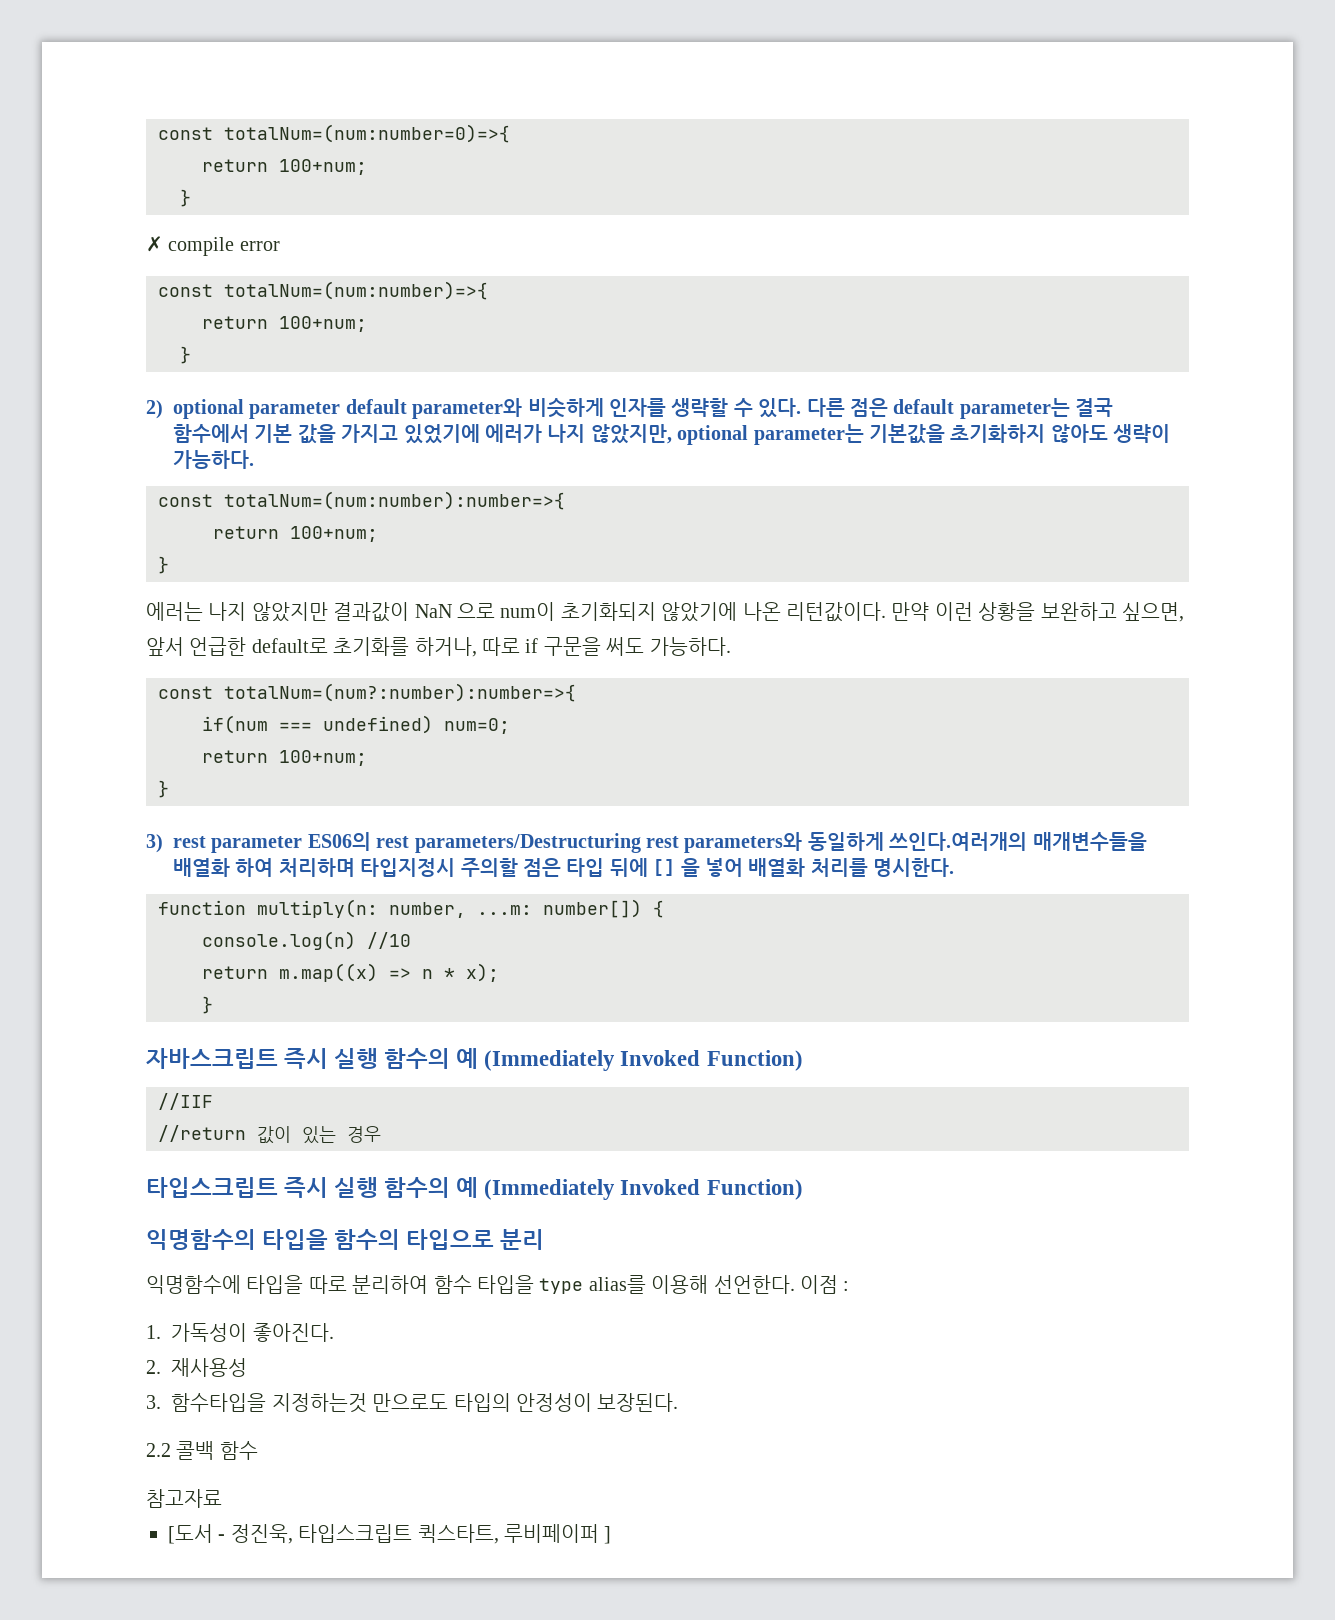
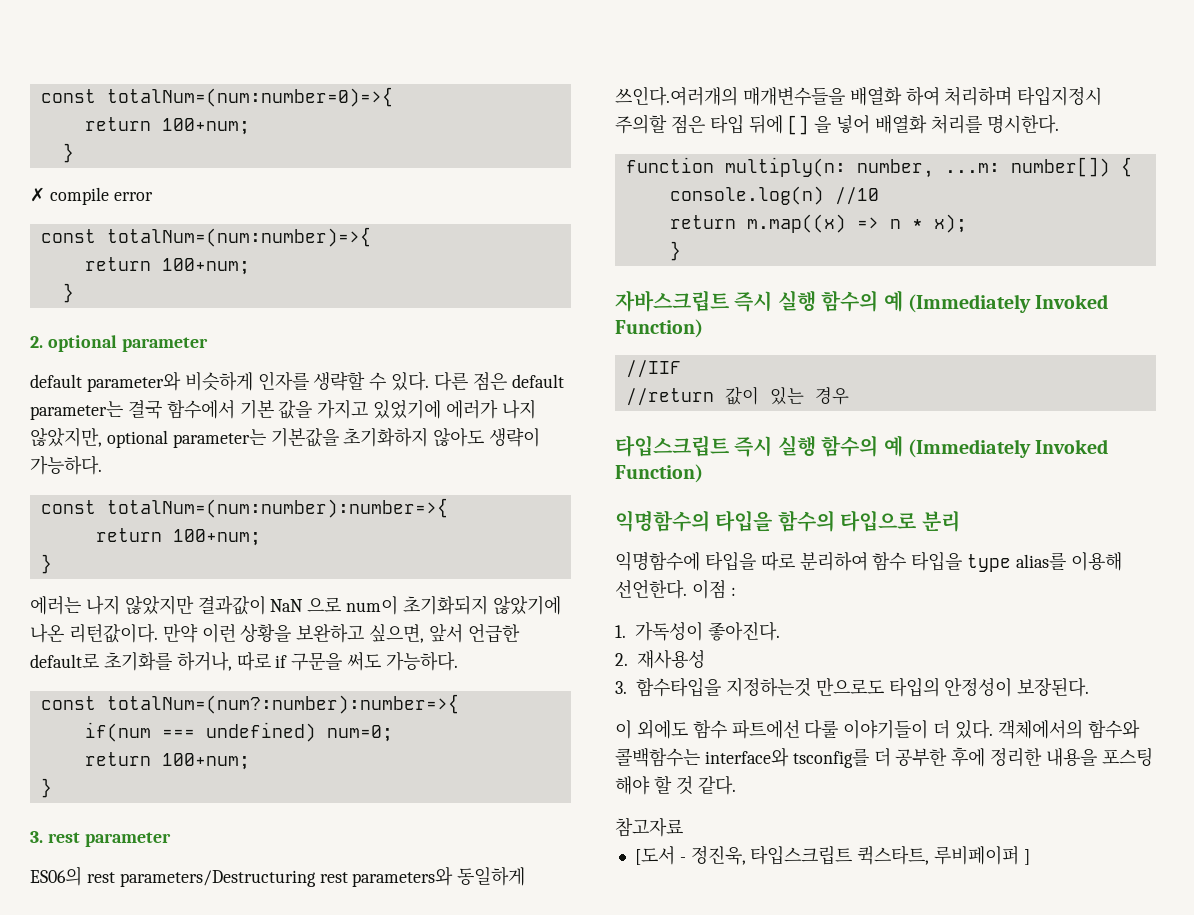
[146,400,163,419] 2) -> [30,336,43,348] 2.
(341, 410) none -> (208, 344) //
[146,834,163,853] 3) -> [30,831,43,843] 3.
(303, 844) none -> (171, 839) //
[146,1441,258,1460] 2.2 콜백 함수 -> [615,719,1140,739] [615,747,1153,768] [615,775,736,795] 이 외에도 함수 파트에선 다룰 이야기들이 더 있다. 객체에서의 함수와 콜백함수는 interface와 tsconfig를 더 공부한 후에 정리한 내용을 포스팅 해야 할 것 같다.

